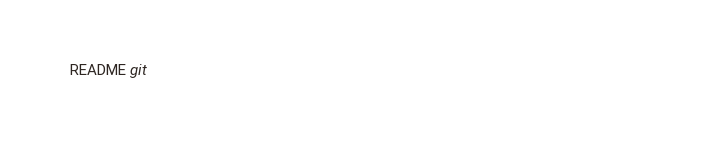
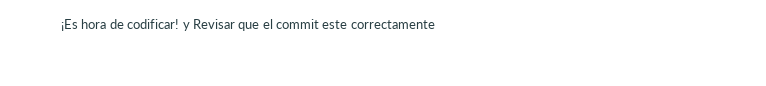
[70,64,148,78] README git -> [61,19,435,31] ¡Es hora de codificar! y Revisar que el commit este correctamente

